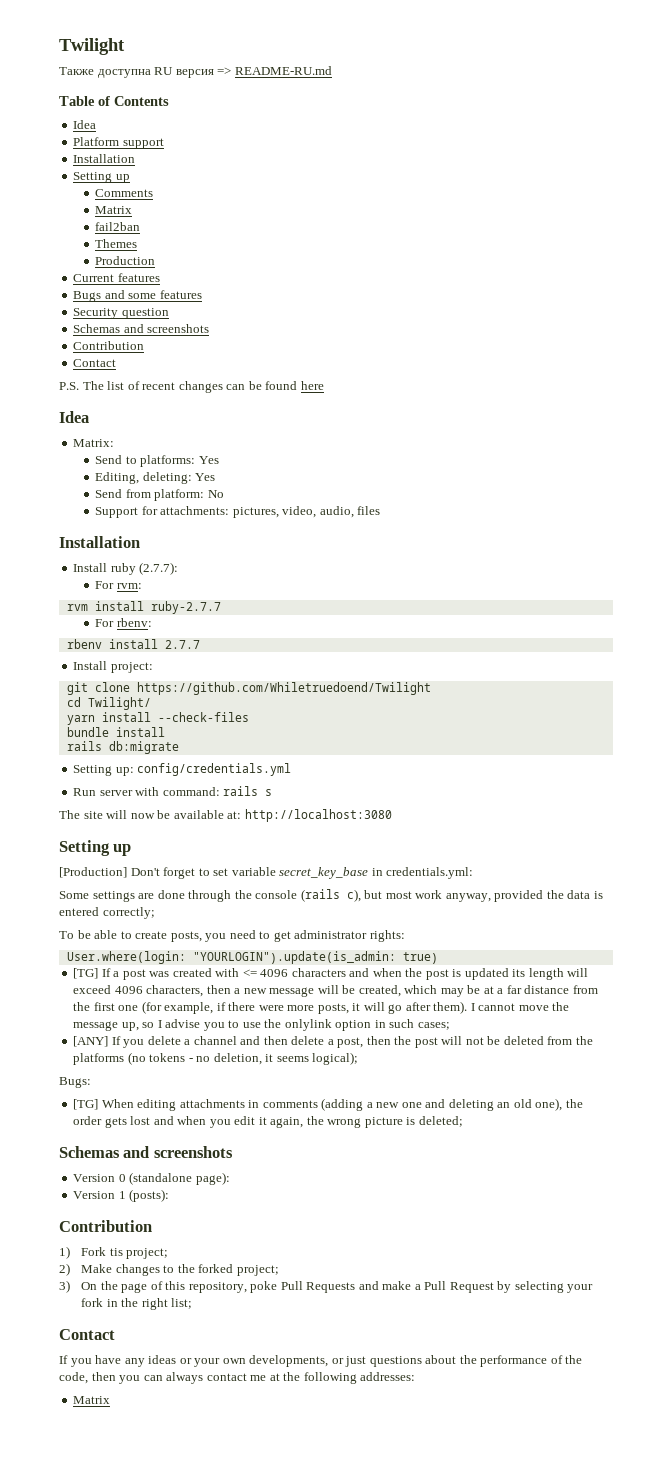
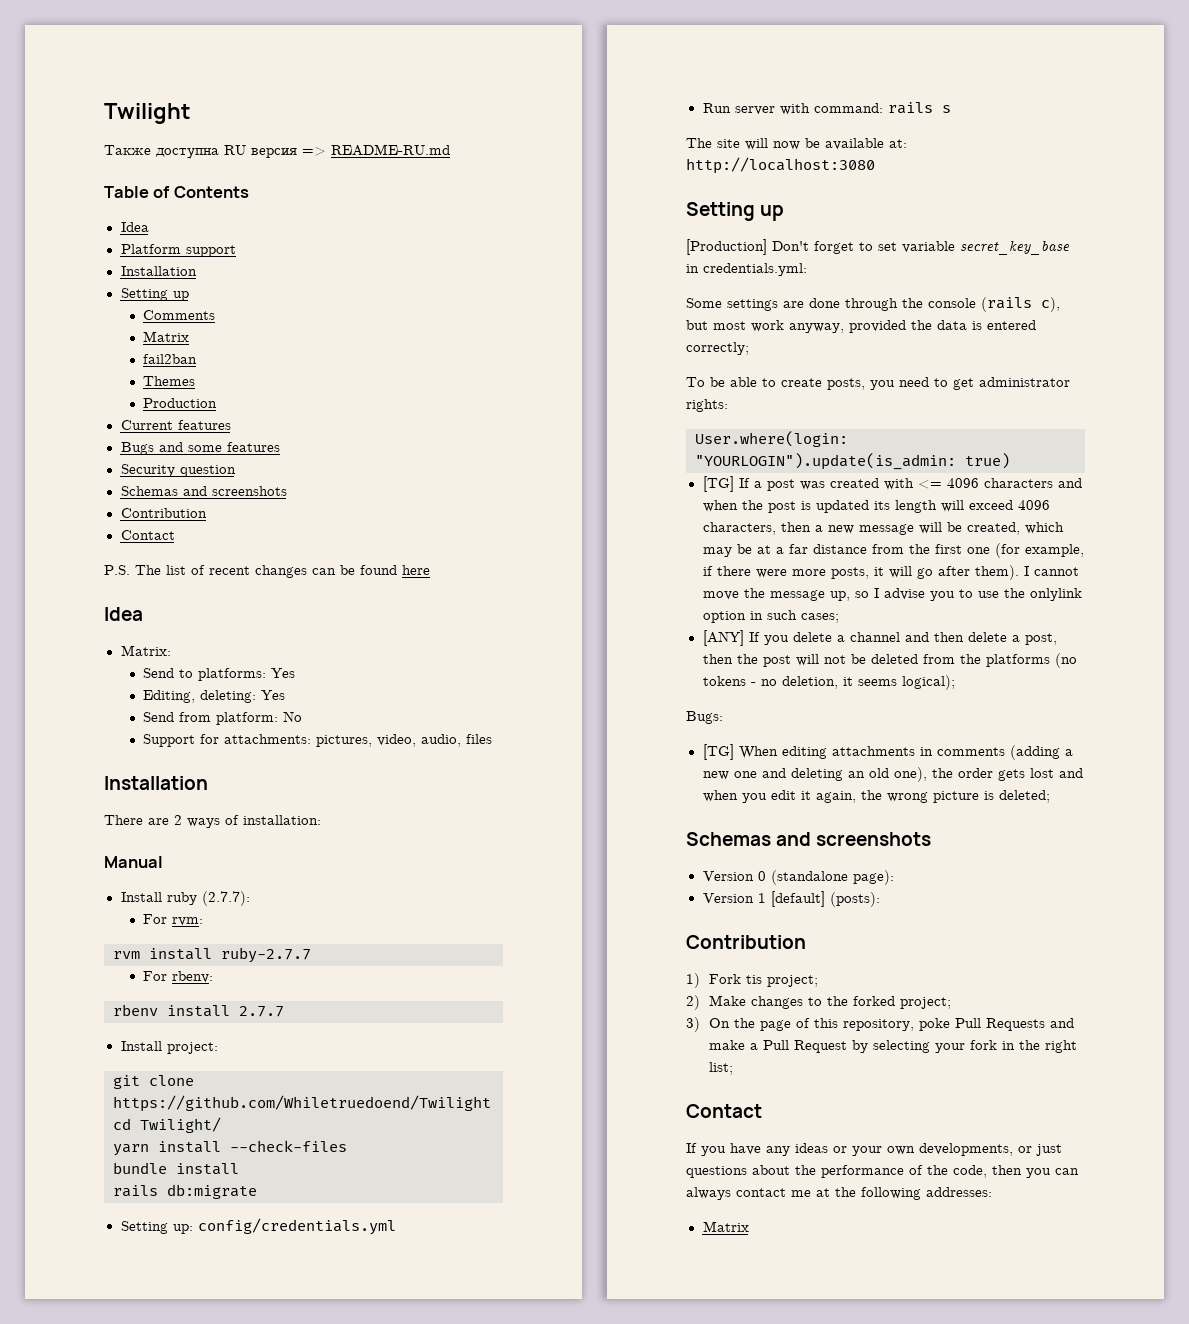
(140, 542) none -> [104,815,321,828] [104,856,163,868] // There are 2 ways of installation: // Manual
(126, 1195) none -> [770,891,825,907] [default]

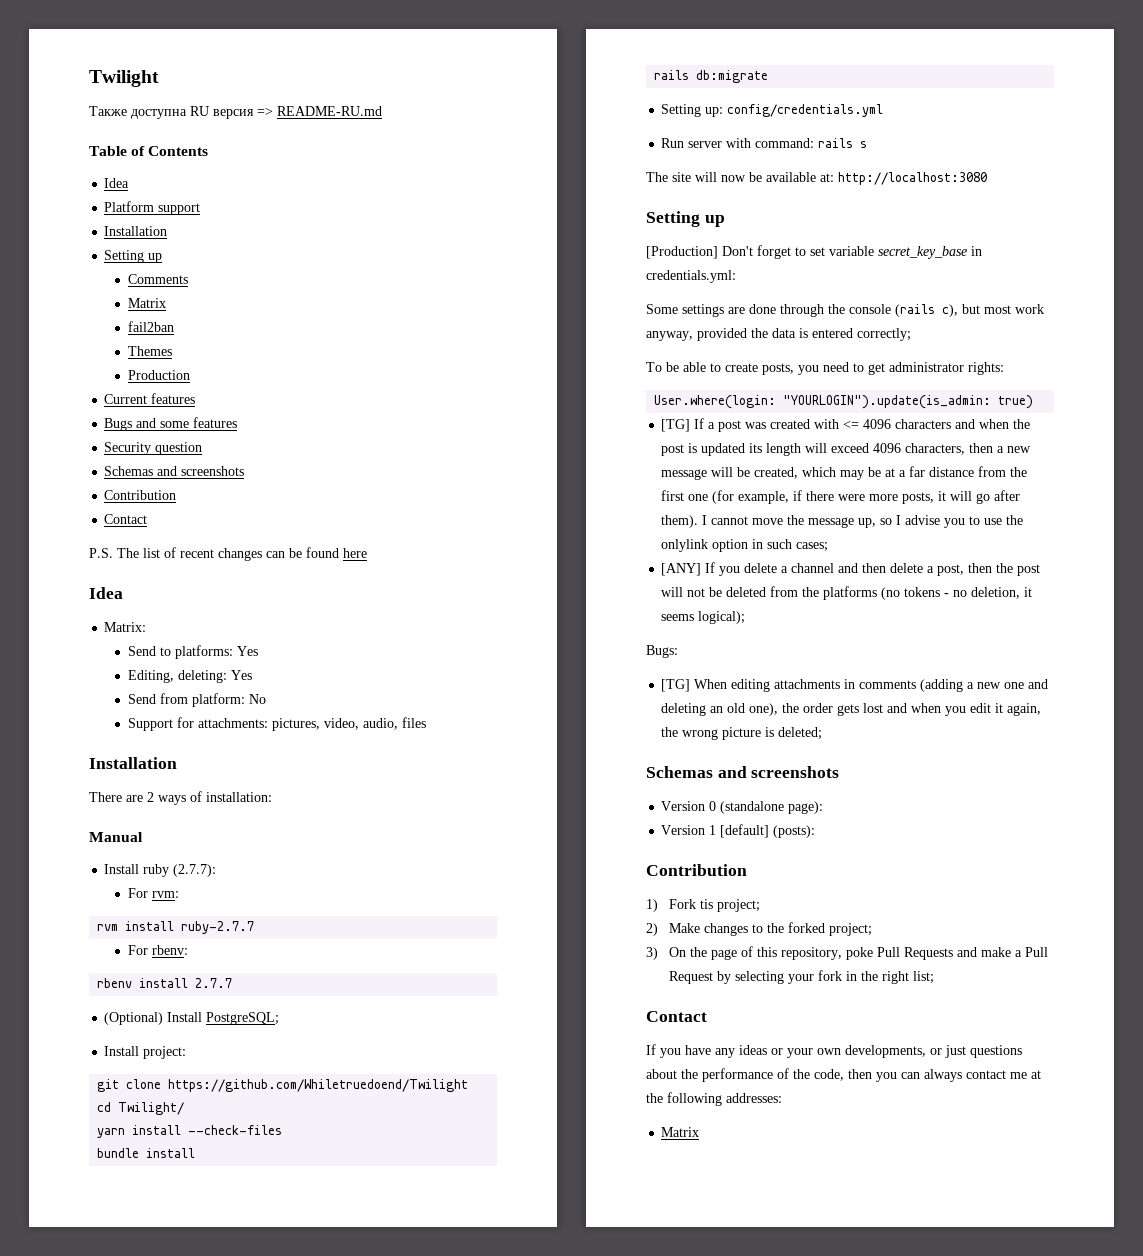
(284, 1011) none -> [104,1012,280,1025] // (Optional) Install PostgreSQL;

